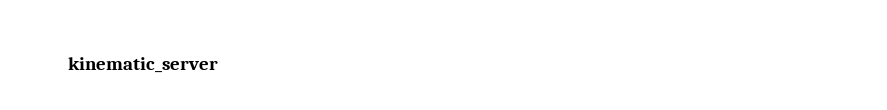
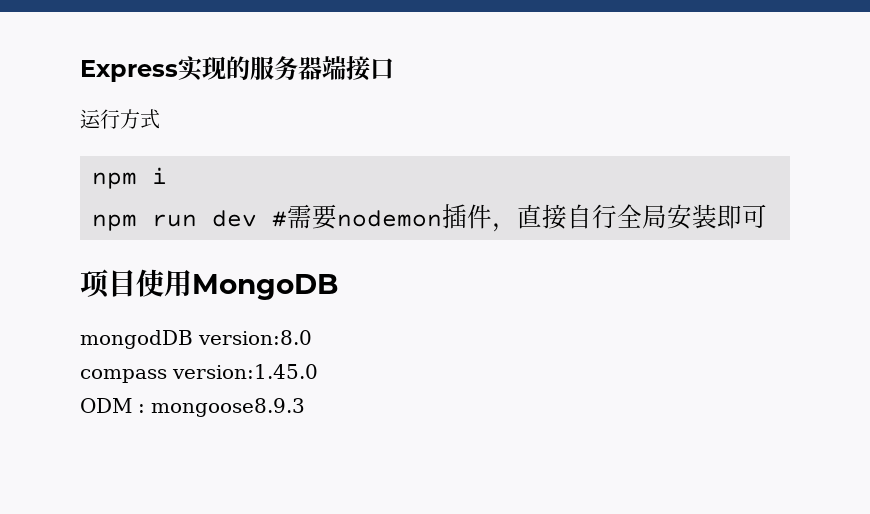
[68,57,218,73] kinematic_server -> [80,56,394,82] [80,109,160,129] [92,167,167,189] [92,204,767,232] [80,269,338,300] [80,330,312,349] [80,364,318,383] [80,398,305,417] Express实现的服务器端接口 // 运行方式 // npm i // npm run dev #需要nodemon插件，直接自行全局安装即可 // 项目使用MongoDB // mongodDB version:8.0 // compass version:1.45.0 // ODM : mongoose8.9.3

